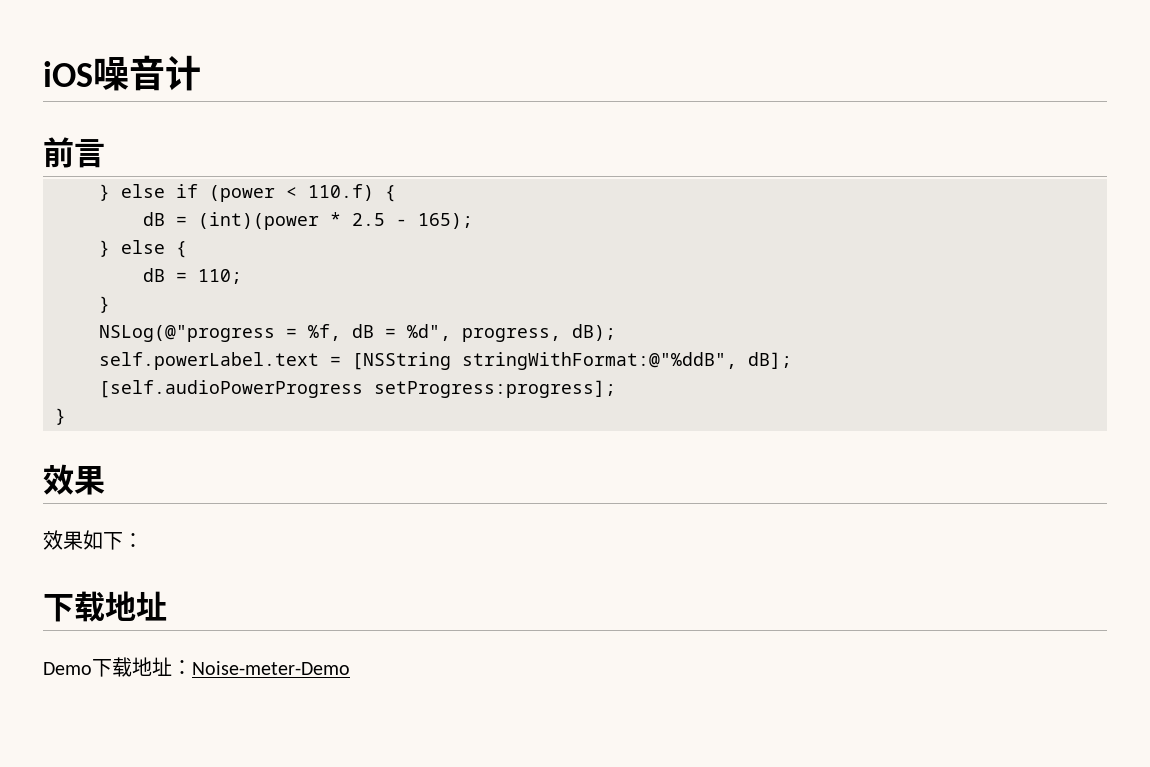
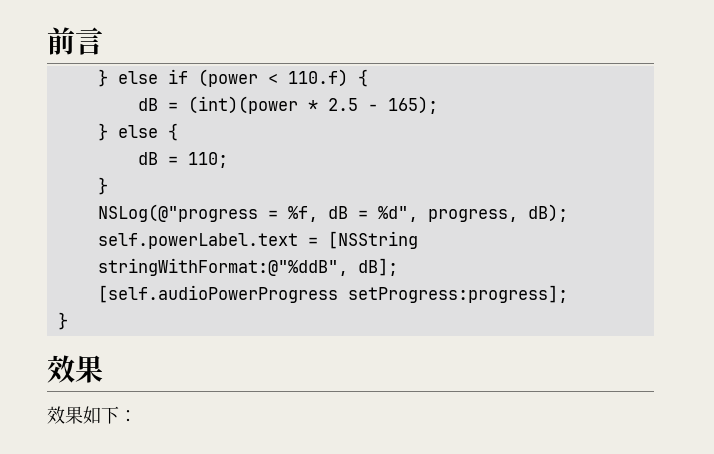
[43,55,201,91] iOS噪音计 // -> (47, 41) none
[43,591,167,622] [43,657,350,677] // 下载地址 // Demo下载地址：Noise-meter-Demo -> (137, 416) none

